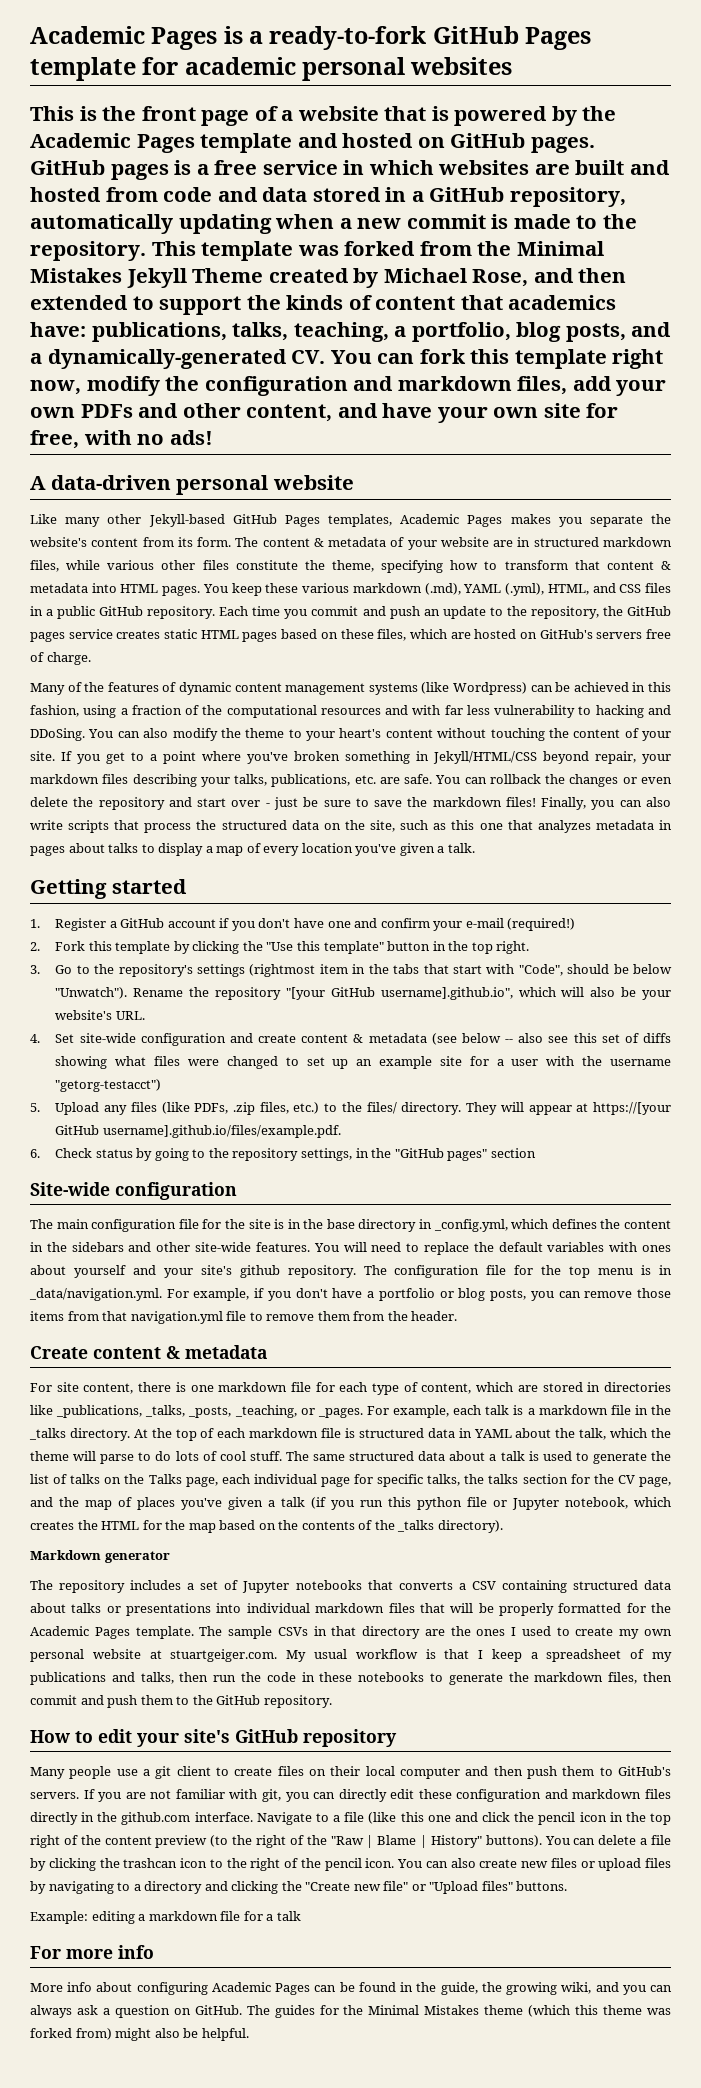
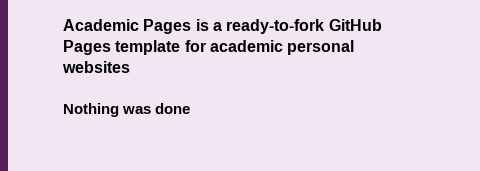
[30,106,617,126] [30,133,595,153] [30,160,670,180] [30,187,626,207] [30,214,637,234] [30,241,604,261] [30,268,627,288] [30,295,617,315] [30,322,672,342] [30,349,664,369] [30,376,667,396] [30,403,619,423] [30,430,213,449] [30,475,354,495] [30,514,671,527] [30,537,672,550] [30,560,671,573] [30,583,672,596] [30,606,671,619] [30,629,671,642] [30,652,91,665] [30,682,672,695] [30,705,671,718] [30,728,671,741] [30,751,671,764] [30,774,672,787] [30,797,671,810] [30,820,673,833] [30,843,475,856] [30,879,187,899] [30,918,576,931] [30,941,530,954] [30,964,673,977] [55,987,671,1000] [55,1010,145,1020] [30,1033,672,1046] [55,1056,672,1069] [55,1079,162,1092] [30,1102,672,1115] [55,1125,341,1138] [30,1148,536,1161] [30,1182,237,1200] [30,1219,671,1232] [30,1242,671,1255] [30,1265,672,1278] [29,1288,672,1301] [30,1311,458,1324] [30,1345,267,1359] [30,1382,671,1395] [30,1405,671,1418] [29,1428,672,1441] [30,1451,672,1464] [30,1474,671,1487] [30,1497,671,1510] [30,1520,503,1533] [30,1550,170,1563] [30,1580,671,1593] [30,1603,671,1616] [30,1626,672,1639] [30,1649,672,1662] [30,1672,672,1685] [30,1695,332,1708] [30,1729,397,1747] [30,1766,672,1779] [30,1789,671,1802] [30,1812,671,1825] [30,1835,672,1848] [30,1858,671,1871] [30,1881,568,1894] [30,1911,301,1924] [30,1945,154,1959] [30,1982,673,1995] [30,2005,671,2018] [30,2028,249,2041] This is the front page of a website that is powered by the Academic Pages template and hosted on GitHub pages. GitHub pages is a free service in which websites are built and hosted from code and data stored in a GitHub repository, automatically updating when a new commit is made to the repository. This template was forked from the Minimal Mistakes Jekyll Theme created by Michael Rose, and then extended to support the kinds of content that academics have: publications, talks, teaching, a portfolio, blog posts, and a dynamically-generated CV. You can fork this template right now, modify the configuration and markdown files, add your own PDFs and other content, and have your own site for free, with no ads! // A data-driven personal website // Like many other Jekyll-based GitHub Pages templates, Academic Pages makes you separate the website's content from its form. The content & metadata of your website are in structured markdown files, while various other files constitute the theme, specifying how to transform that content & metadata into HTML pages. You keep these various markdown (.md), YAML (.yml), HTML, and CSS files in a public GitHub repository. Each time you commit and push an update to the repository, the GitHub pages service creates static HTML pages based on these files, which are hosted on GitHub's servers free of charge. // Many of the features of dynamic content management systems (like Wordpress) can be achieved in this fashion, using a fraction of the computational resources and with far less vulnerability to hacking and DDoSing. You can also modify the theme to your heart's content without touching the content of your site. If you get to a point where you've broken something in Jekyll/HTML/CSS beyond repair, your markdown files describing your talks, publications, etc. are safe. You can rollback the changes or even delete the repository and start over - just be sure to save the markdown files! Finally, you can also write scripts that process the structured data on the site, such as this one that analyzes metadata in pages about talks to display a map of every location you've given a talk. // Getting started // 1. Register a GitHub account if you don't have one and confirm your e-mail (required!) // 2. Fork this template by clicking the "Use this template" button in the top right. // 3. Go to the repository's settings (rightmost item in the tabs that start with "Code", should be below "Unwatch"). Rename the repository "[your GitHub username].github.io", which will also be your website's URL. // 4. Set site-wide configuration and create content & metadata (see below -- also see this set of diffs showing what files were changed to set up an example site for a user with the username "getorg-testacct") // 5. Upload any files (like PDFs, .zip files, etc.) to the files/ directory. They will appear at https://[your GitHub username].github.io/files/example.pdf. // 6. Check status by going to the repository settings, in the "GitHub pages" section // Site-wide configuration // The main configuration file for the site is in the base directory in _config.yml, which defines the content in the sidebars and other site-wide features. You will need to replace the default variables with ones about yourself and your site's github repository. The configuration file for the top menu is in _data/navigation.yml. For example, if you don't have a portfolio or blog posts, you can remove those items from that navigation.yml file to remove them from the header. // Create content & metadata // For site content, there is one markdown file for each type of content, which are stored in directories like _publications, _talks, _posts, _teaching, or _pages. For example, each talk is a markdown file in the _talks directory. At the top of each markdown file is structured data in YAML about the talk, which the theme will parse to do lots of cool stuff. The same structured data about a talk is used to generate the list of talks on the Talks page, each individual page for specific talks, the talks section for the CV page, and the map of places you've given a talk (if you run this python file or Jupyter notebook, which creates the HTML for the map based on the contents of the _talks directory). // Markdown generator // The repository includes a set of Jupyter notebooks that converts a CSV containing structured data about talks or presentations into individual markdown files that will be properly formatted for the Academic Pages template. The sample CSVs in that directory are the ones I used to create my own personal website at stuartgeiger.com. My usual workflow is that I keep a spreadsheet of my publications and talks, then run the code in these notebooks to generate the markdown files, then commit and push them to the GitHub repository. // How to edit your site's GitHub repository // Many people use a git client to create files on their local computer and then push them to GitHub's servers. If you are not familiar with git, you can directly edit these configuration and markdown files directly in the github.com interface. Navigate to a file (like this one and click the pencil icon in the top right of the content preview (to the right of the "Raw | Blame | History" buttons). You can delete a file by clicking the trashcan icon to the right of the pencil icon. You can also create new files or upload files by navigating to a directory and clicking the "Create new file" or "Upload files" buttons. // Example: editing a markdown file for a talk // For more info // More info about configuring Academic Pages can be found in the guide, the growing wiki, and you can always ask a question on GitHub. The guides for the Minimal Mistakes theme (which this theme was forked from) might also be helpful. -> [63,103,191,117] Nothing was done

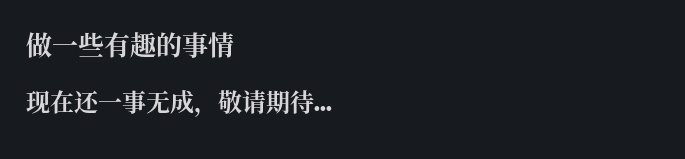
[63,19,382,34] [63,40,355,55] [62,61,130,73] [63,103,191,117] Academic Pages is a ready-to-fork GitHub Pages template for academic personal websites // Nothing was done -> [26,32,234,58] [26,90,332,117] 做一些有趣的事情 // 现在还一事无成，敬请期待...

